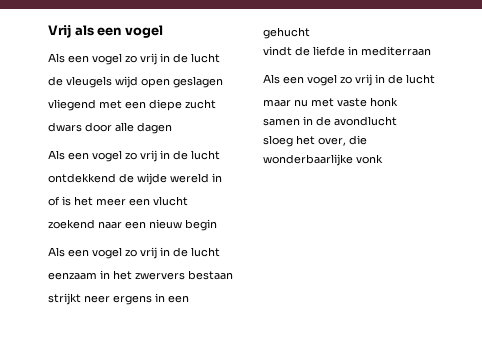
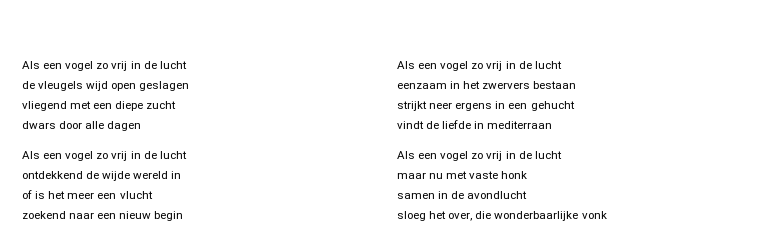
[48,24,163,38] Vrij als een vogel // -> (22, 65) none

